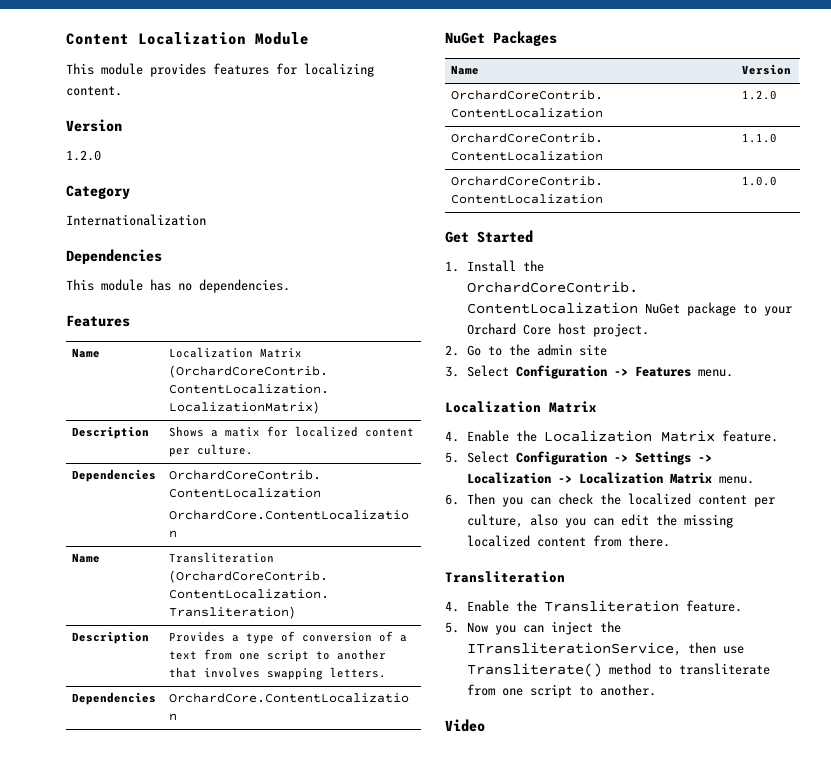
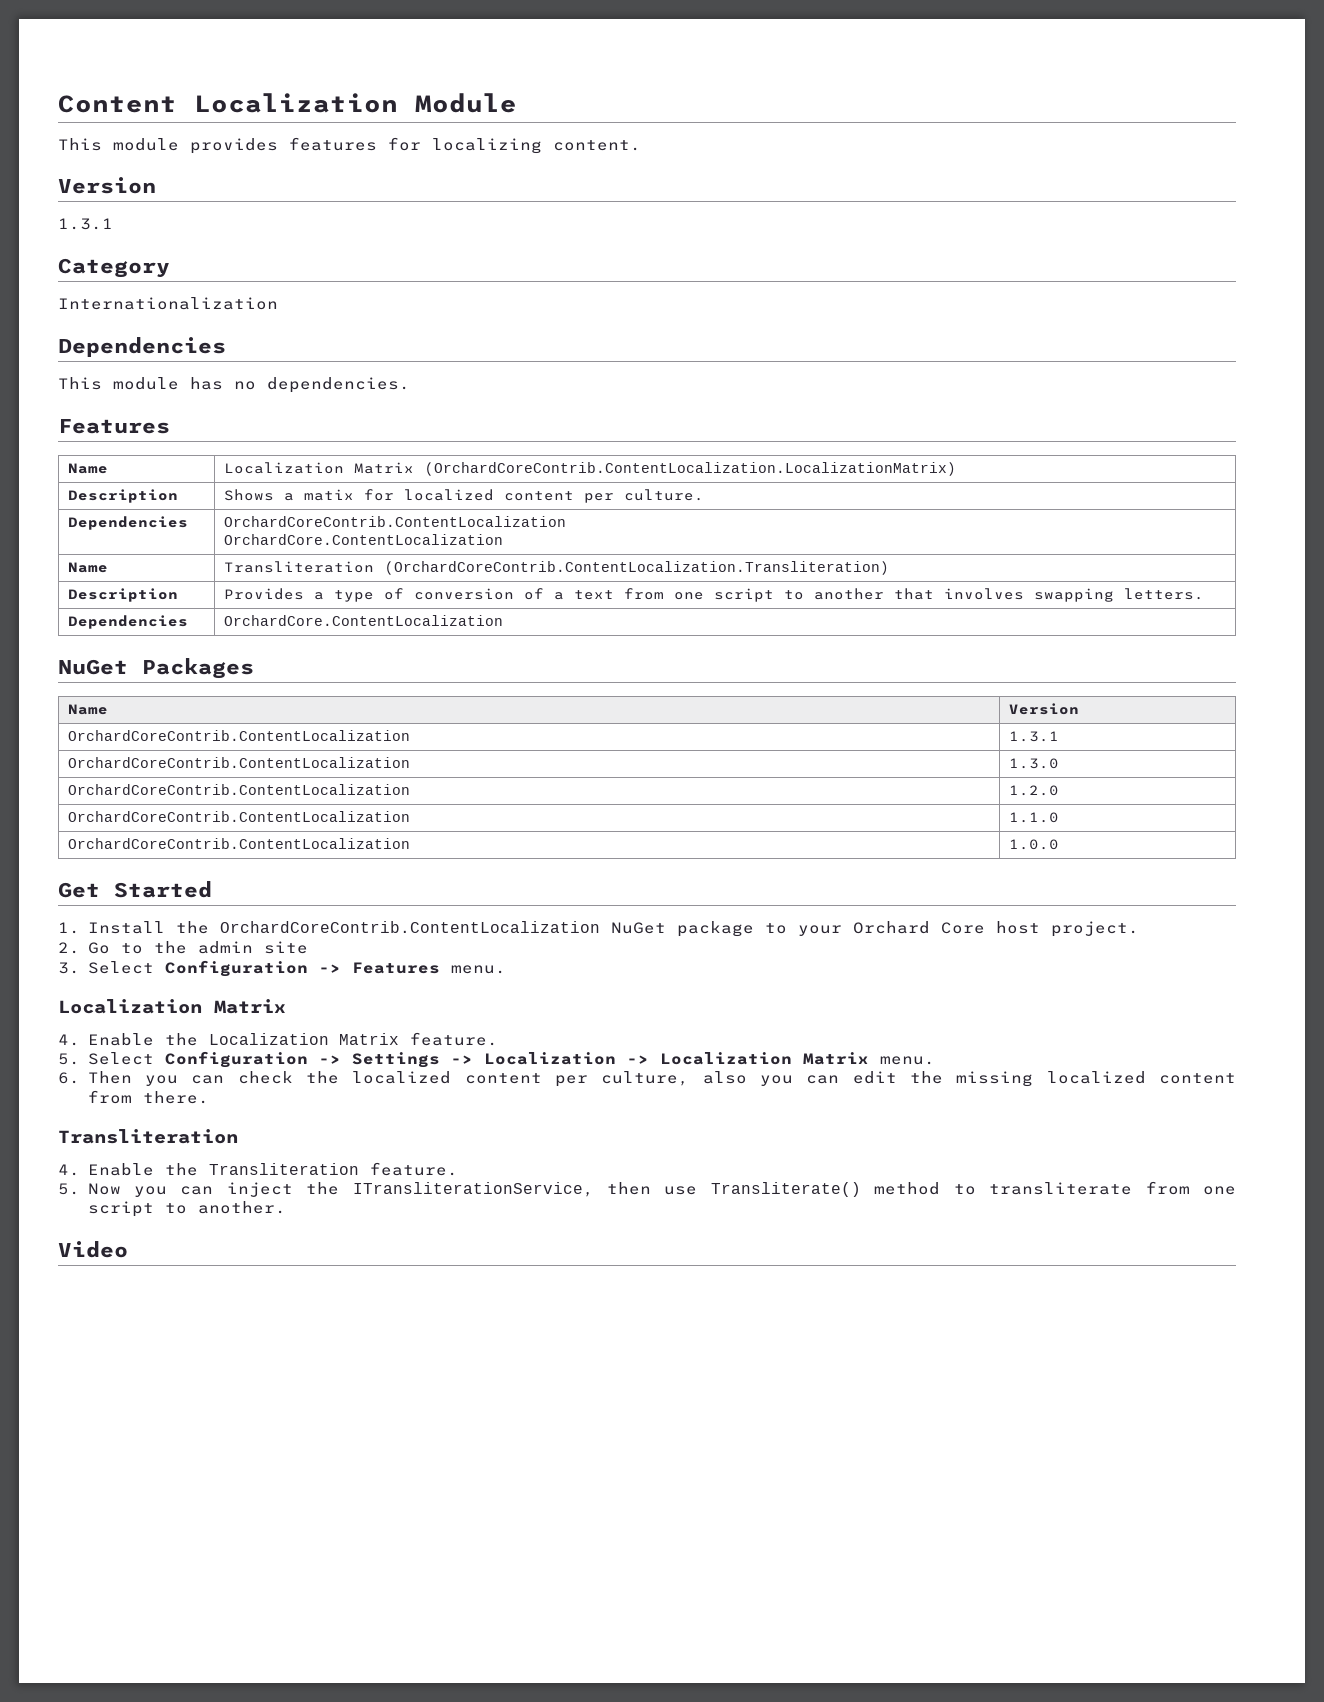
[66,150,101,161] 1.2.0 -> [58,218,113,230] 1.3.1
(792, 69) none -> [67,730,410,741] [1008,731,1059,742] [67,757,410,768] [1008,758,1059,769] // OrchardCoreContrib.ContentLocalization | 1.3.1 // OrchardCoreContrib.ContentLocalization | 1.3.0

